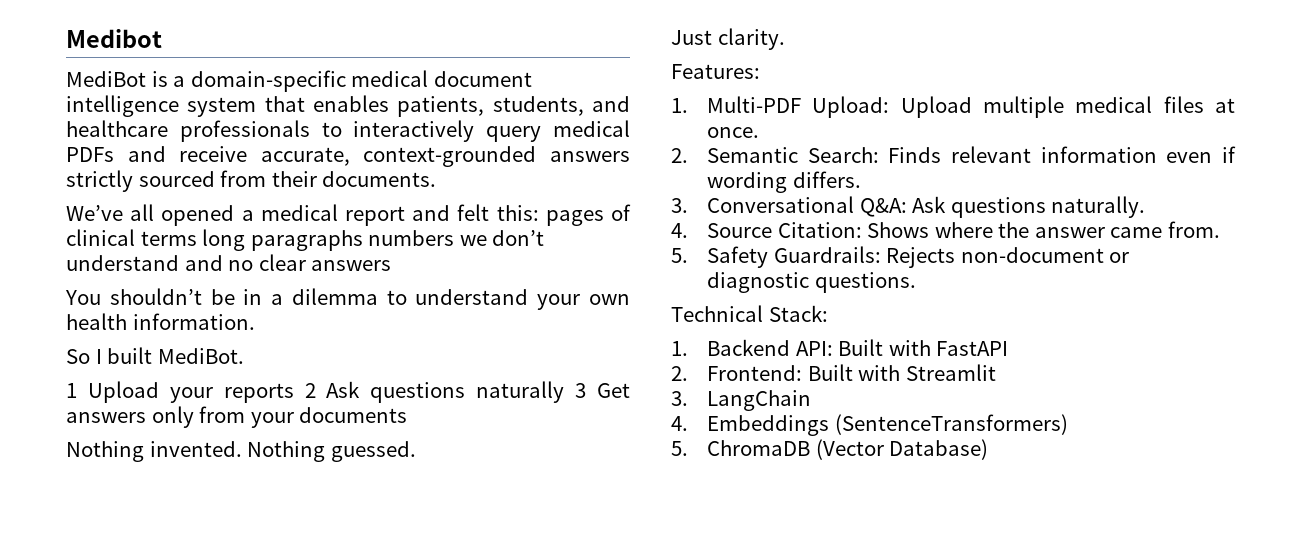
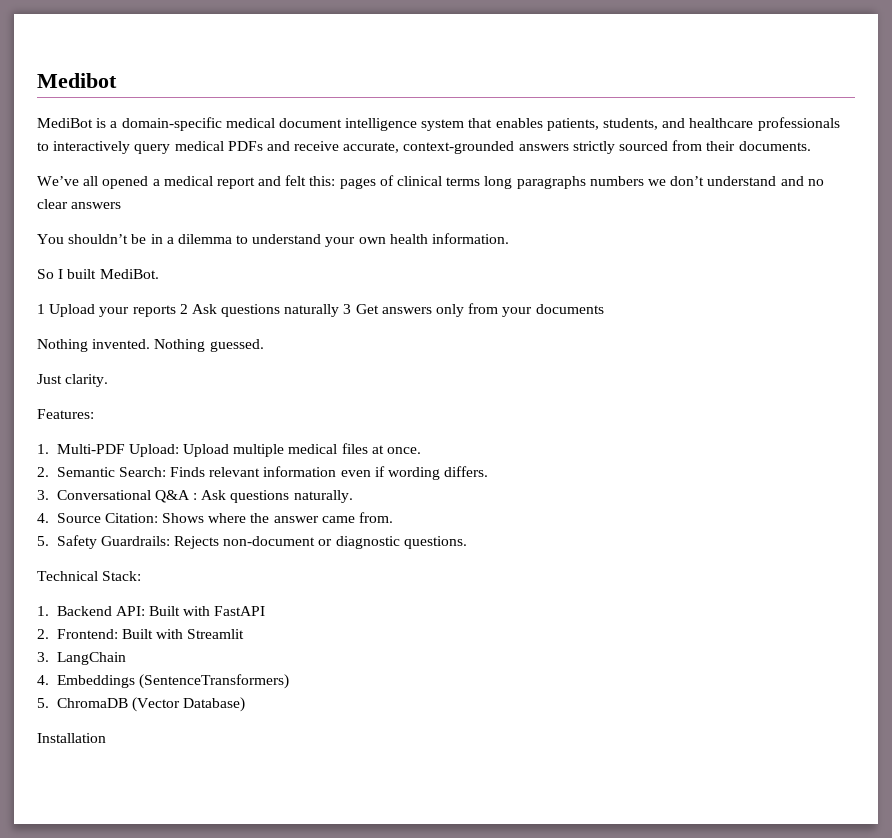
[859,198,907,217] Q&A: -> [154,490,198,503] Q&A :
(989, 449) none -> [37,733,106,743] // Installation

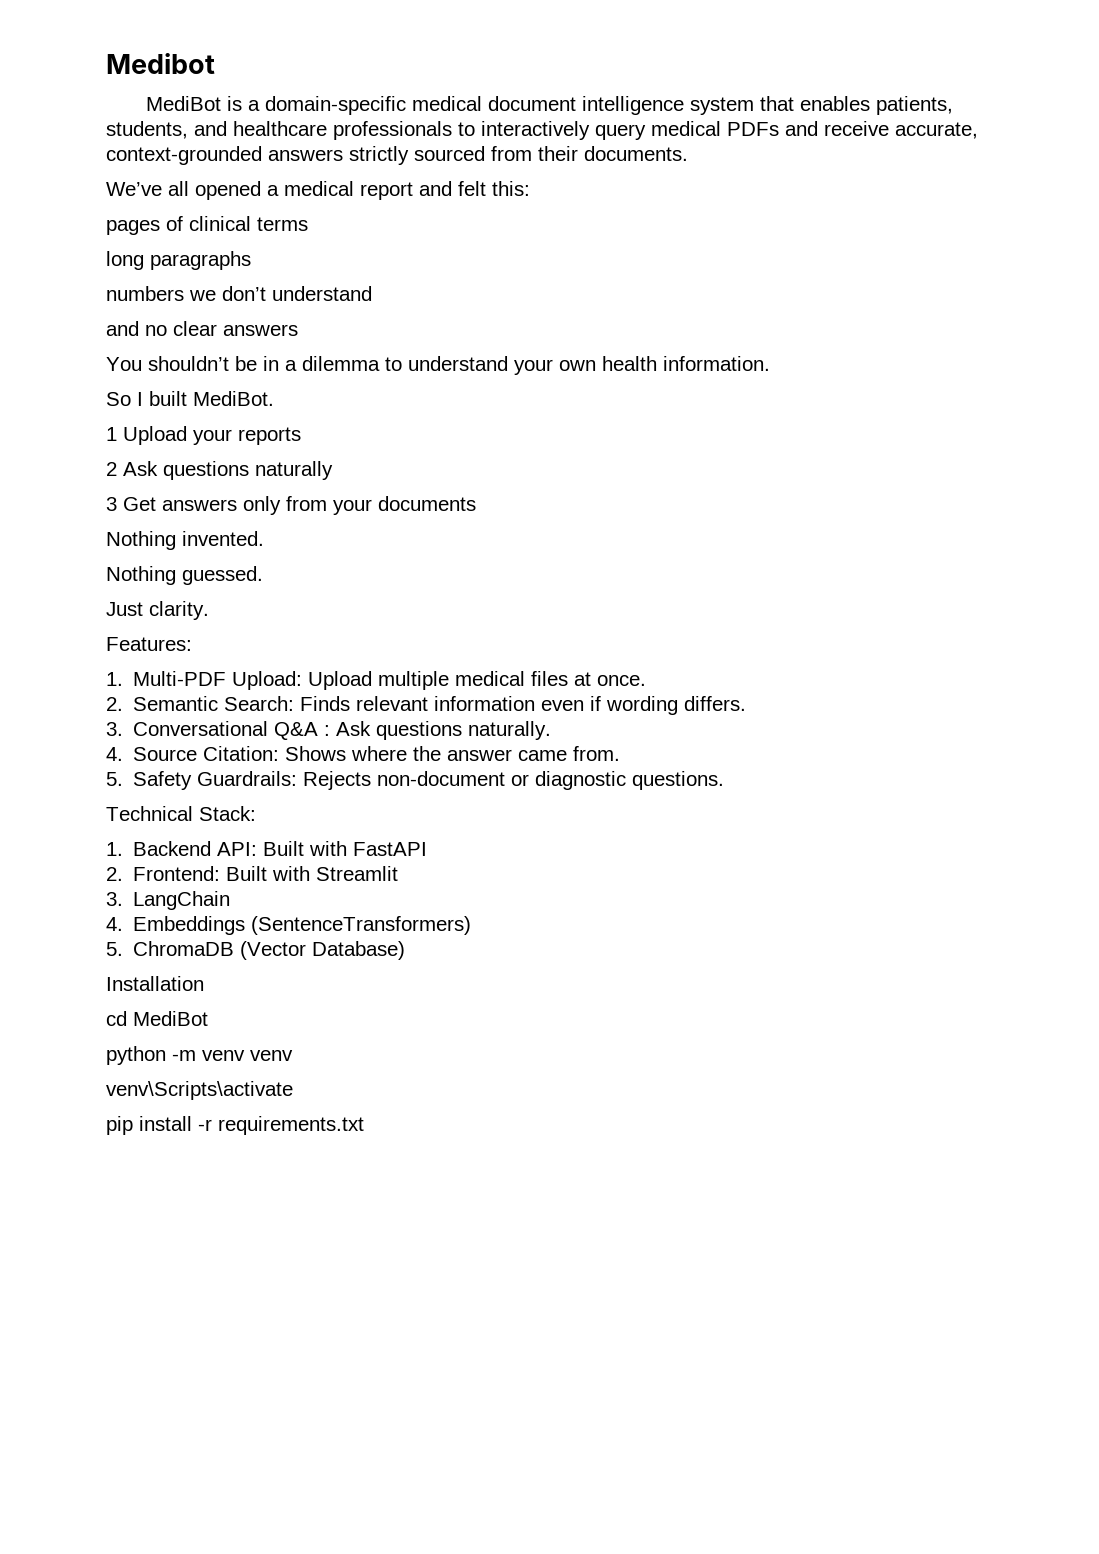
(336, 181) none -> (530, 188) //
(481, 181) none -> (308, 224) //
(586, 182) none -> (251, 260) //
(777, 181) none -> (372, 293) //
(176, 311) none -> (301, 436) //
(340, 310) none -> (333, 470) //
(151, 344) none -> (264, 538) //
(106, 738) none -> [106,1011,208,1026] [106,1046,293,1065] [106,1081,293,1100] [106,1116,364,1135] // cd MediBot // python -m venv venv // venv\Scripts\activate // pip install -r requirements.txt

